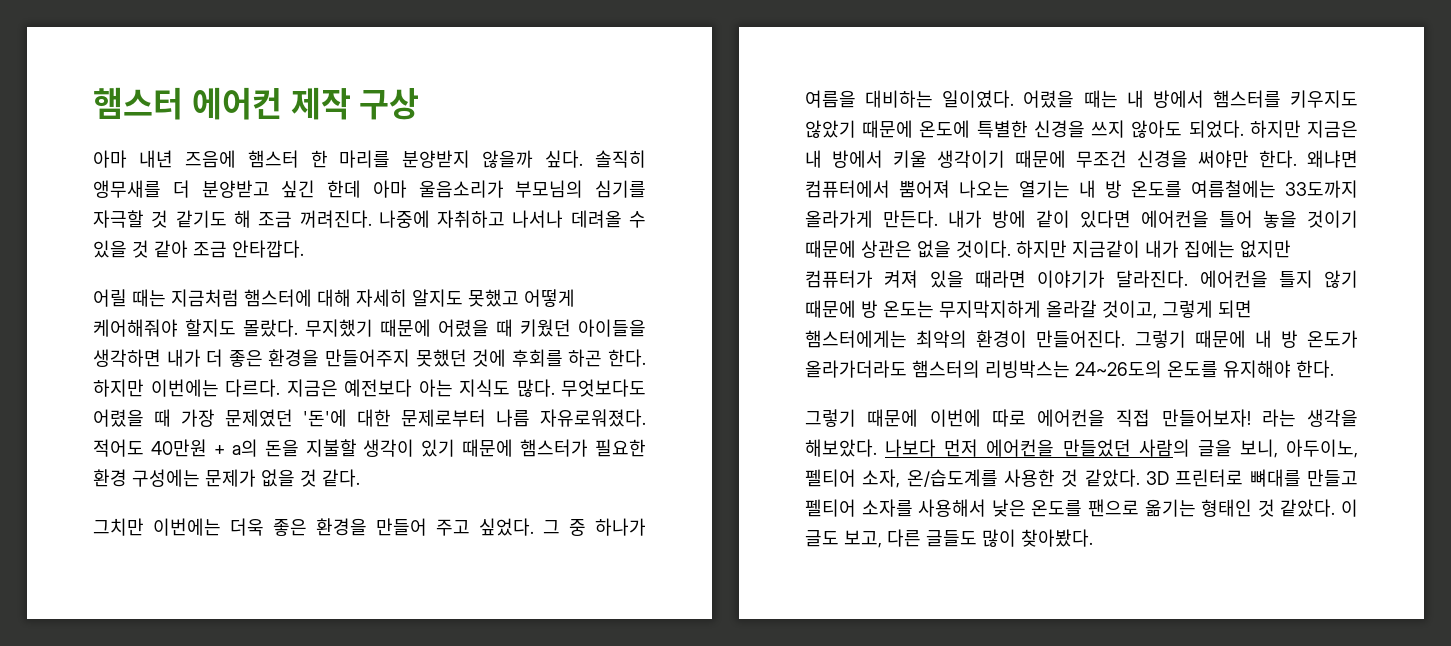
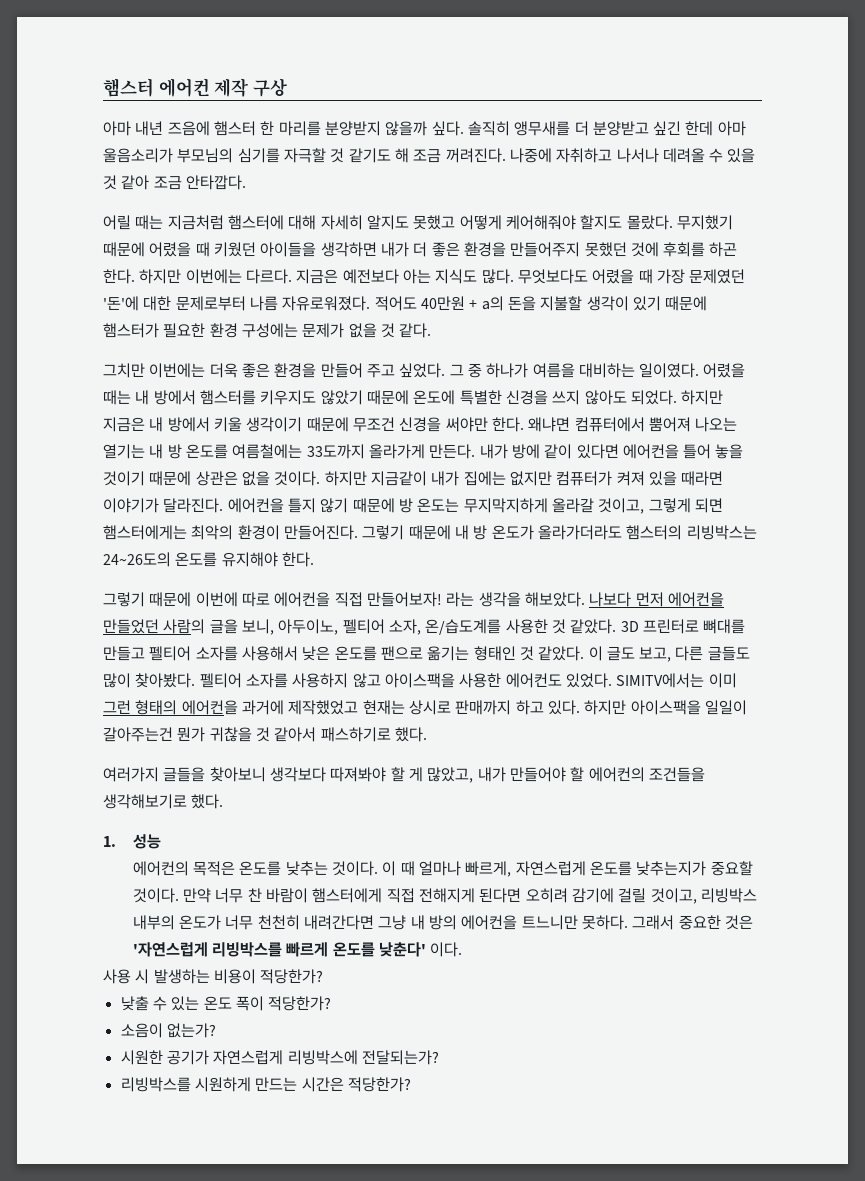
(1093, 538) none -> [199,673,737,688] [103,700,747,715] [103,727,427,742] [103,767,705,783] [103,794,224,809] [103,834,161,849] [132,861,753,877] [132,888,758,904] [132,915,754,930] [132,942,463,957] [103,969,324,984] [120,996,332,1011] [120,1023,216,1038] [120,1050,439,1065] [120,1077,411,1092] 펠티어 소자를 사용하지 않고 아이스팩을 사용한 에어컨도 있었다. SIMITV에서는 이미 그런 형태의 에어컨을 과거에 제작했었고 현재는 상시로 판매까지 하고 있다. 하지만 아이스팩을 일일이 갈아주는건 뭔가 귀찮을 것 같아서 패스하기로 했다. // 여러가지 글들을 찾아보니 생각보다 따져봐야 할 게 많았고, 내가 만들어야 할 에어컨의 조건들을 생각해보기로 했다. // 1. 성능 // 에어컨의 목적은 온도를 낮추는 것이다. 이 때 얼마나 빠르게, 자연스럽게 온도를 낮추는지가 중요할 것이다. 만약 너무 찬 바람이 햄스터에게 직접 전해지게 된다면 오히려 감기에 걸릴 것이고, 리빙박스 내부의 온도가 너무 천천히 내려간다면 그냥 내 방의 에어컨을 트느니만 못하다. 그래서 중요한 것은 '자연스럽게 리빙박스를 빠르게 온도를 낮춘다' 이다. // 사용 시 발생하는 비용이 적당한가? // 낮출 수 있는 온도 폭이 적당한가? // 소음이 없는가? // 시원한 공기가 자연스럽게 리빙박스에 전달되는가? // 리빙박스를 시원하게 만드는 시간은 적당한가?

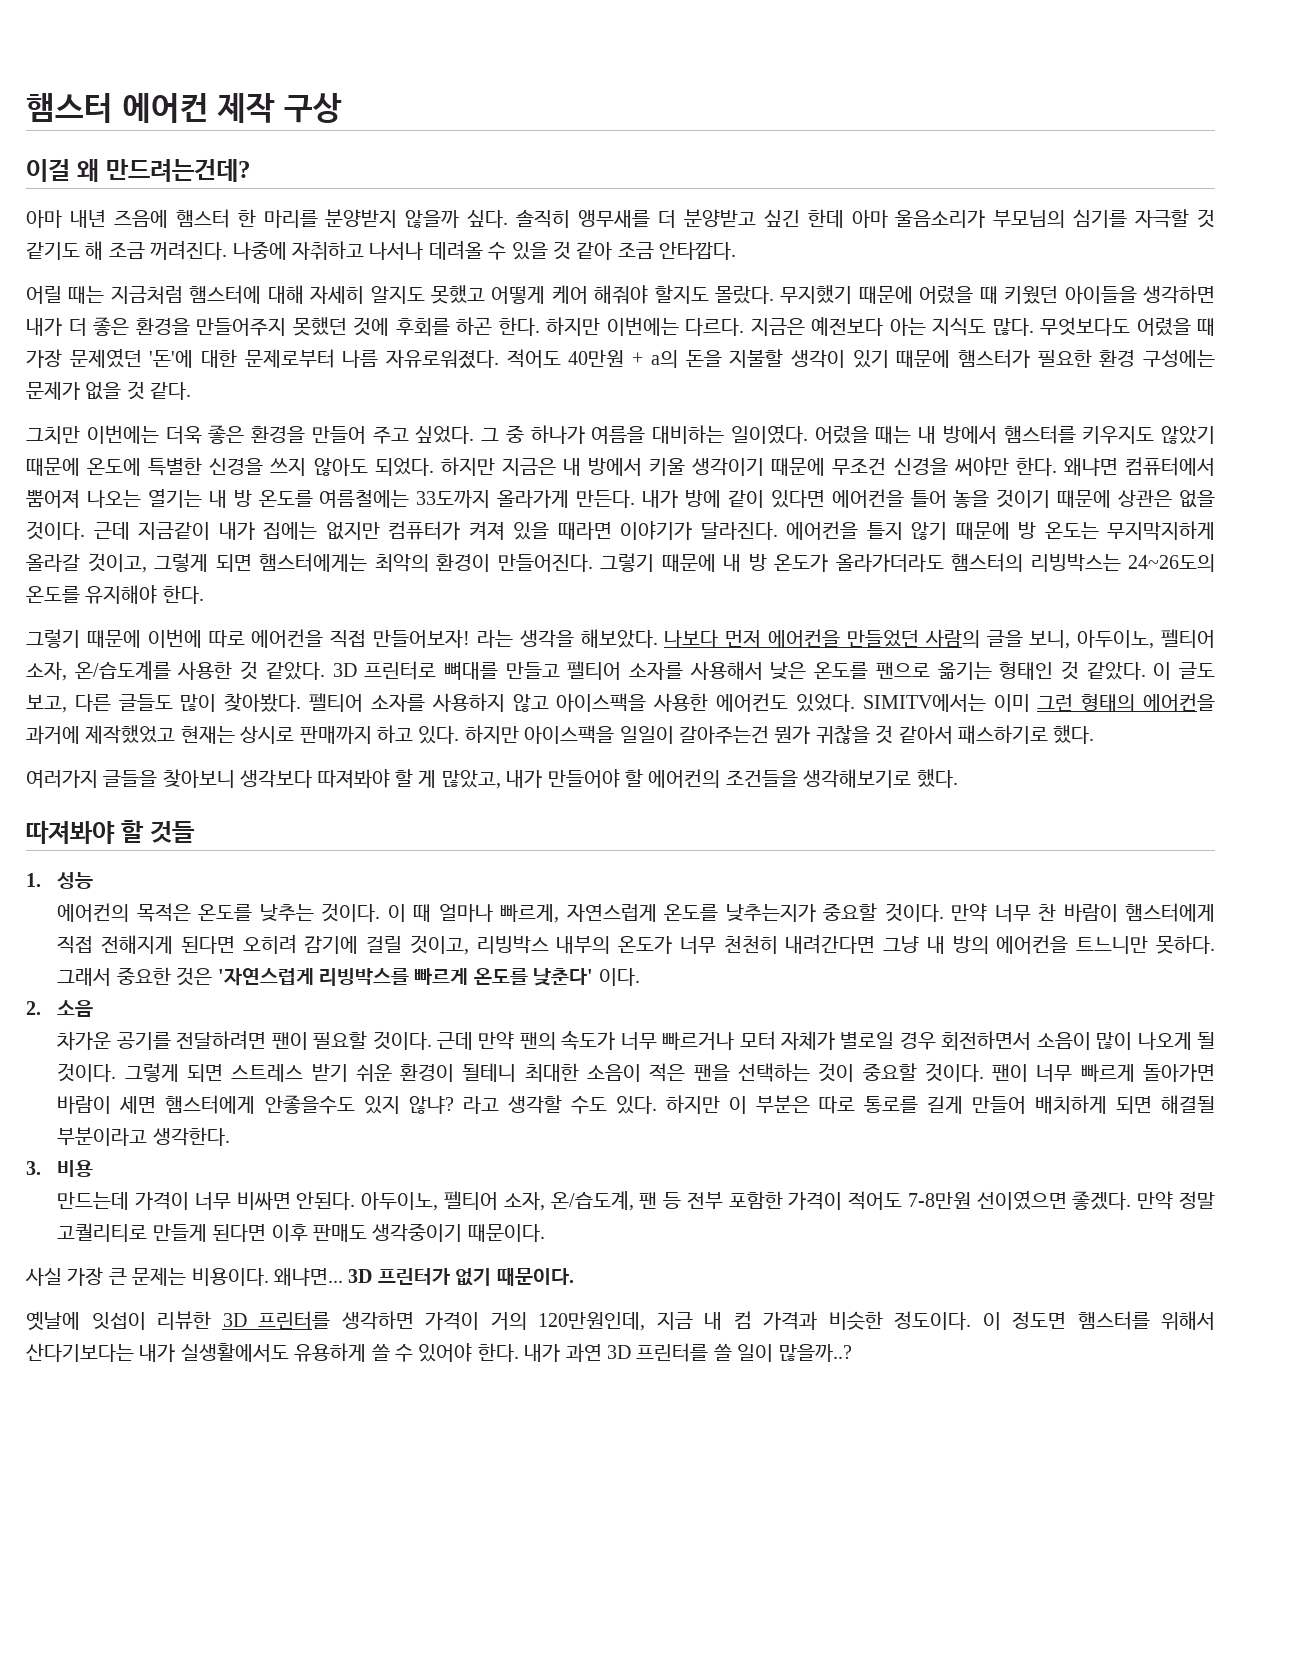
(288, 87) none -> [26,159,251,182] // 이걸 왜 만드려는건데?
[505,215,576,230] 케어해줘야 -> [551,285,649,304] 케어 해줘야
[324,471,367,486] 하지만 -> [93,522,130,540] 근데
(224, 801) none -> [26,820,195,844] // 따져봐야 할 것들
[103,969,324,984] [120,996,332,1011] [120,1023,216,1038] [120,1050,439,1065] [120,1077,411,1092] 사용 시 발생하는 비용이 적당한가? // 낮출 수 있는 온도 폭이 적당한가? // 소음이 없는가? // 시원한 공기가 자연스럽게 리빙박스에 전달되는가? // 리빙박스를 시원하게 만드는 시간은 적당한가? -> [26,1000,94,1017] [57,1030,1215,1051] [57,1063,1216,1082] [57,1095,1215,1114] [57,1127,230,1146] [26,1160,94,1177] [57,1190,1215,1211] [57,1223,545,1242] [25,1267,574,1286] [26,1311,1215,1331] [26,1343,852,1362] 2. 소음 // 차가운 공기를 전달하려면 팬이 필요할 것이다. 근데 만약 팬의 속도가 너무 빠르거나 모터 자체가 별로일 경우 회전하면서 소음이 많이 나오게 될 것이다. 그렇게 되면 스트레스 받기 쉬운 환경이 될테니 최대한 소음이 적은 팬을 선택하는 것이 중요할 것이다. 팬이 너무 빠르게 돌아가면 바람이 세면 햄스터에게 안좋을수도 있지 않냐? 라고 생각할 수도 있다. 하지만 이 부분은 따로 통로를 길게 만들어 배치하게 되면 해결될 부분이라고 생각한다. // 3. 비용 // 만드는데 가격이 너무 비싸면 안된다. 아두이노, 펠티어 소자, 온/습도계, 팬 등 전부 포함한 가격이 적어도 7-8만원 선이였으면 좋겠다. 만약 정말 고퀄리티로 만들게 된다면 이후 판매도 생각중이기 때문이다. // 사실 가장 큰 문제는 비용이다. 왜냐면... 3D 프린터가 없기 때문이다. // 옛날에 잇섭이 리뷰한 3D 프린터를 생각하면 가격이 거의 120만원인데, 지금 내 컴 가격과 비슷한 정도이다. 이 정도면 햄스터를 위해서 산다기보다는 내가 실생활에서도 유용하게 쓸 수 있어야 한다. 내가 과연 3D 프린터를 쓸 일이 많을까..?

